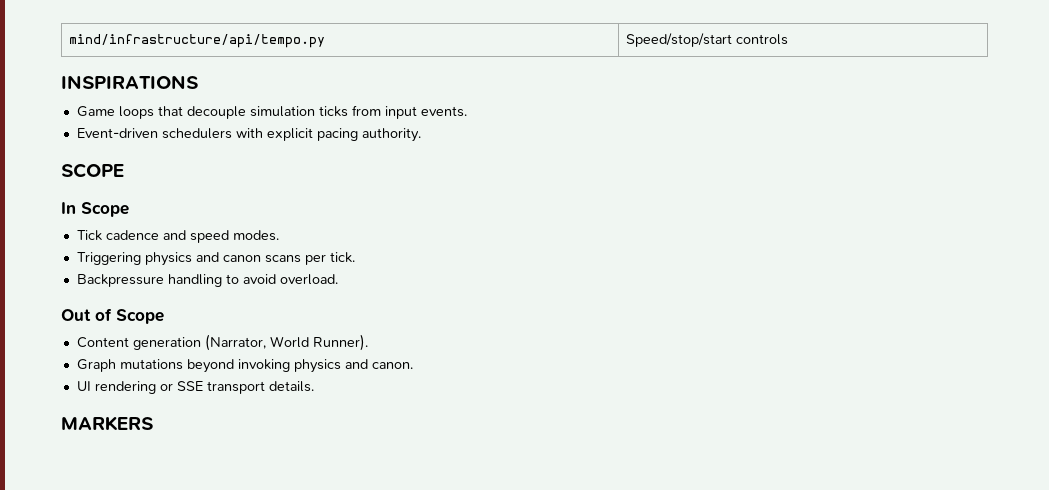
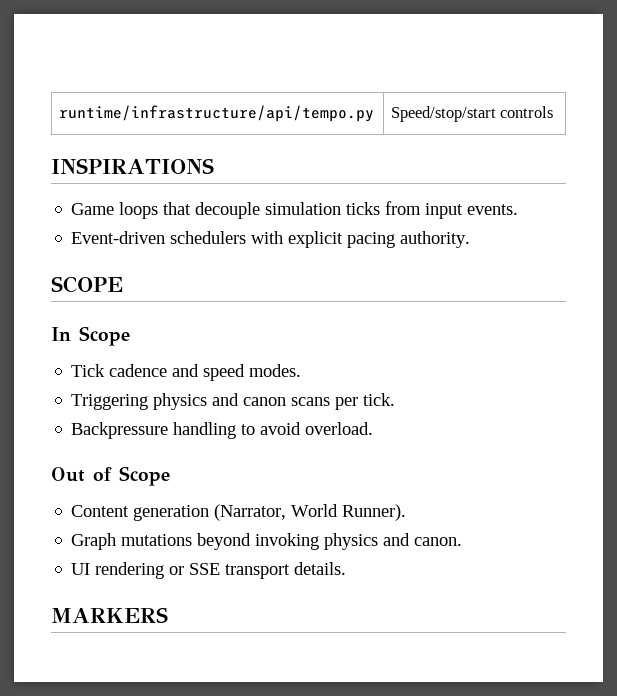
[69,34,326,48] mind/infrastructure/api/tempo.py -> [58,105,374,122] runtime/infrastructure/api/tempo.py

